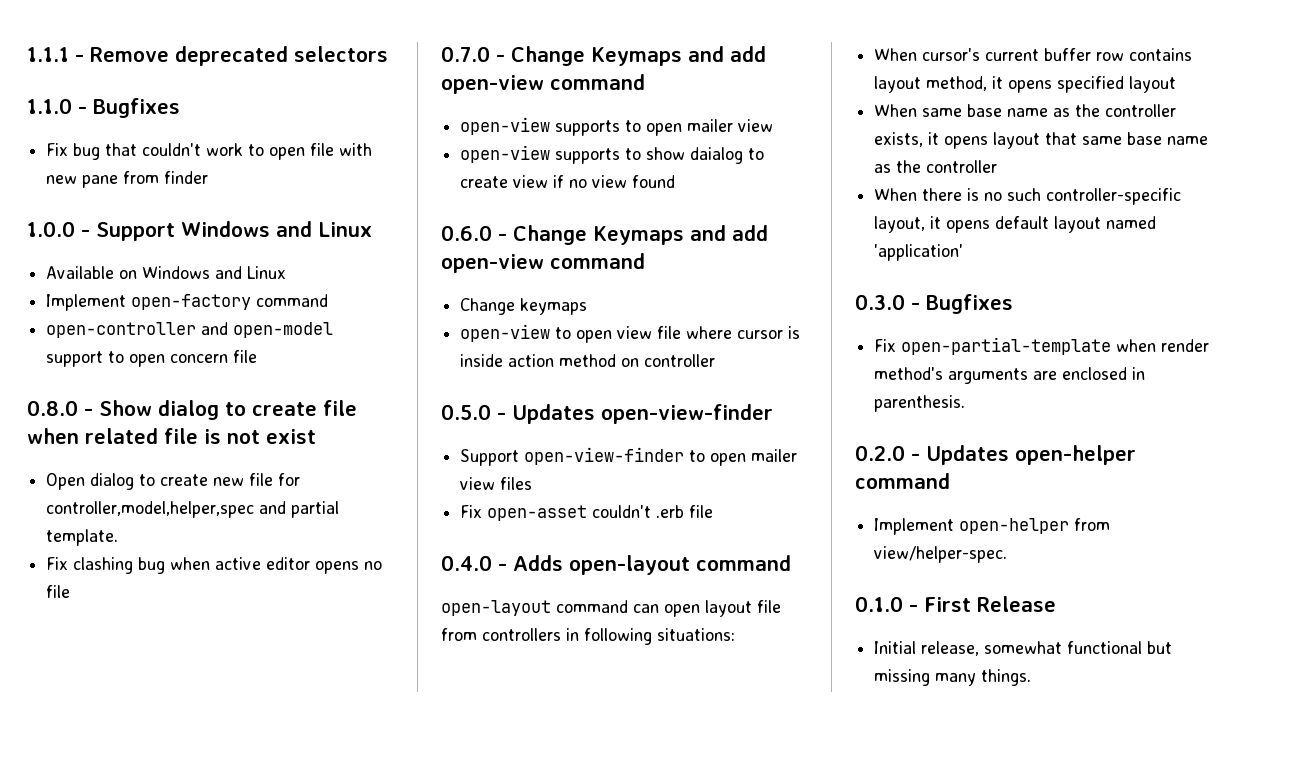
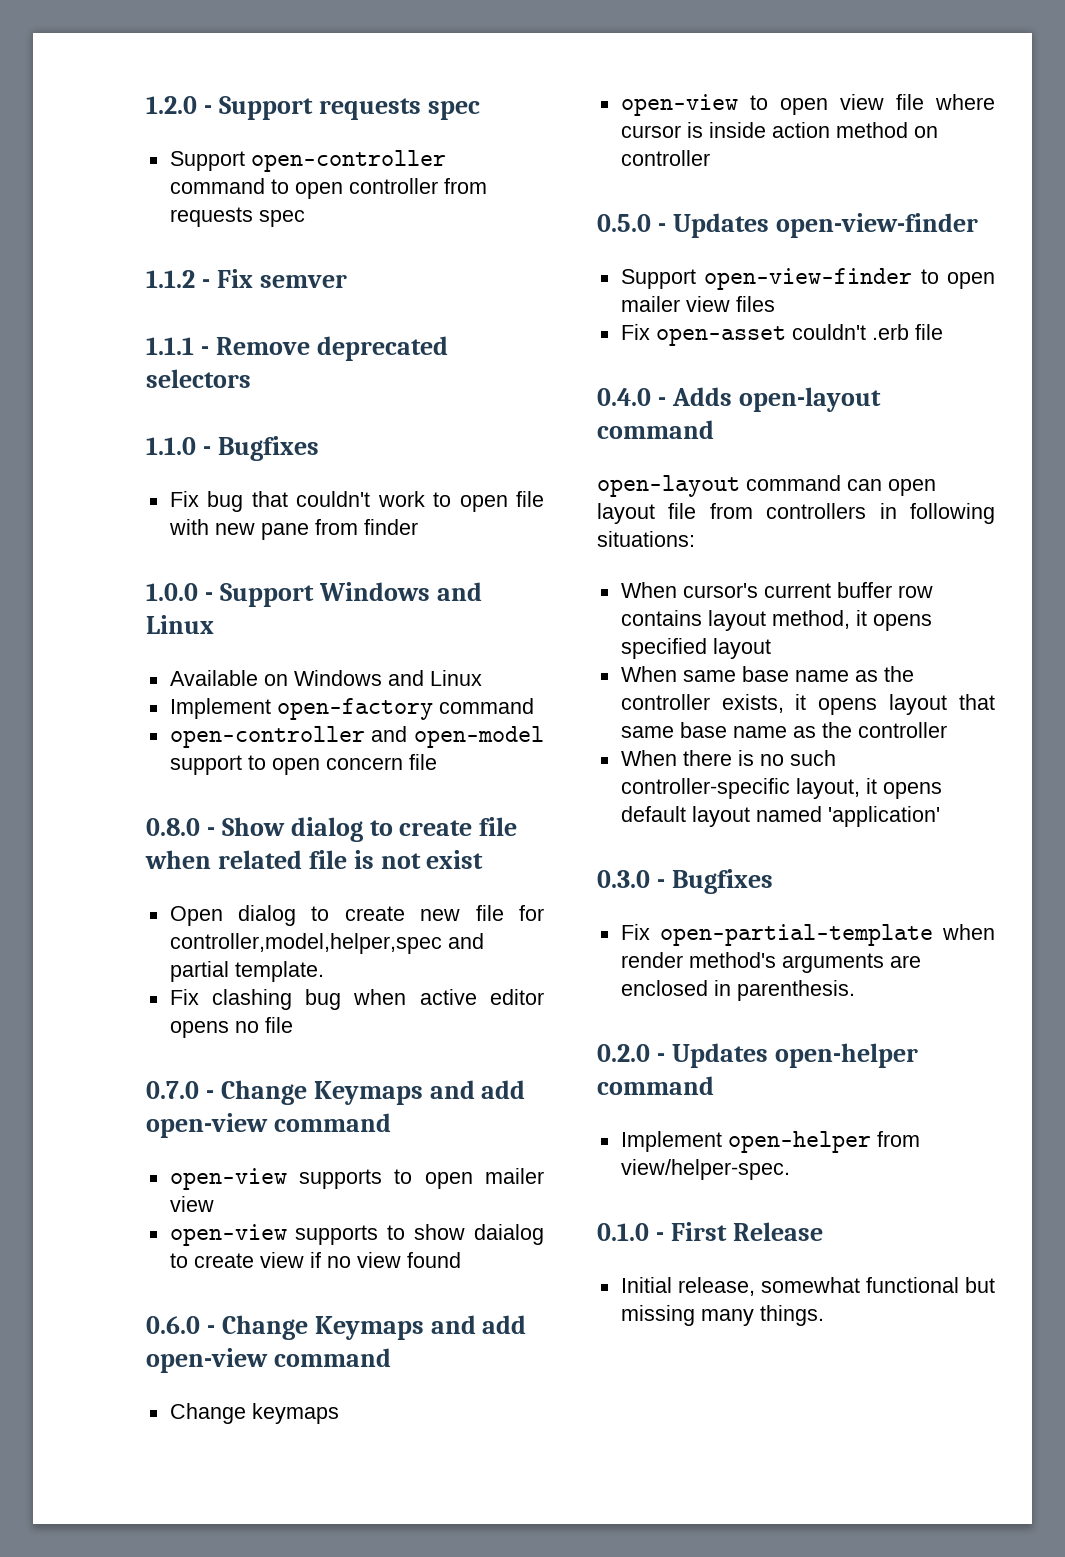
(27, 54) none -> [146,96,480,120] [169,150,446,172] [169,178,487,199] [169,207,305,227] [146,269,347,288] 1.2.0 - Support requests spec // Support open-controller command to open controller from requests spec // 1.1.2 - Fix semver //

